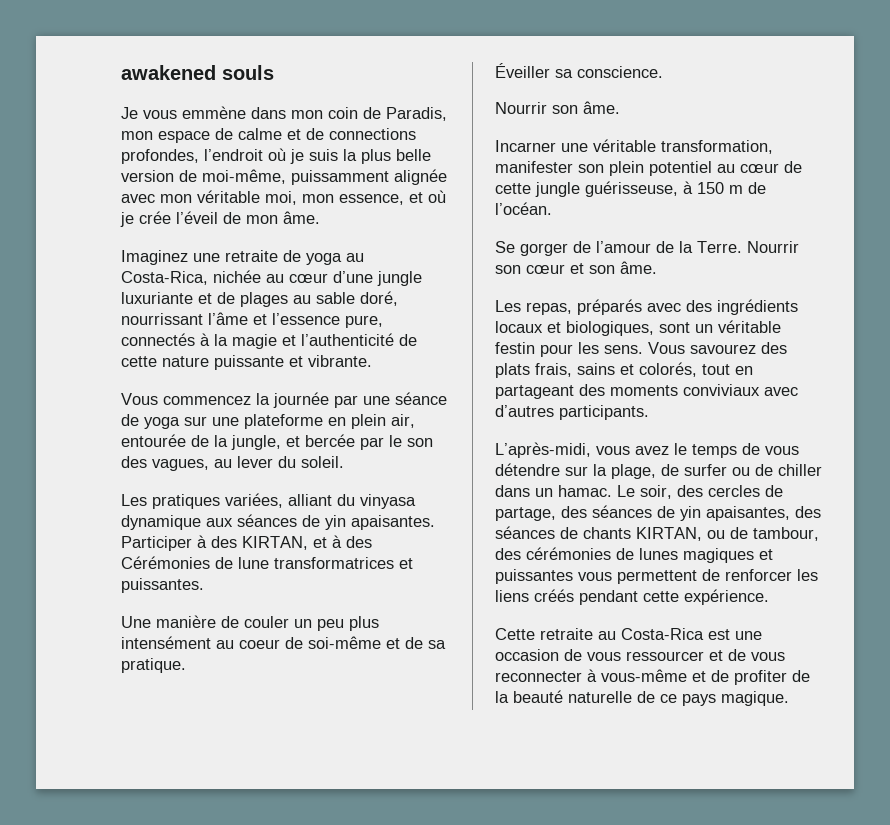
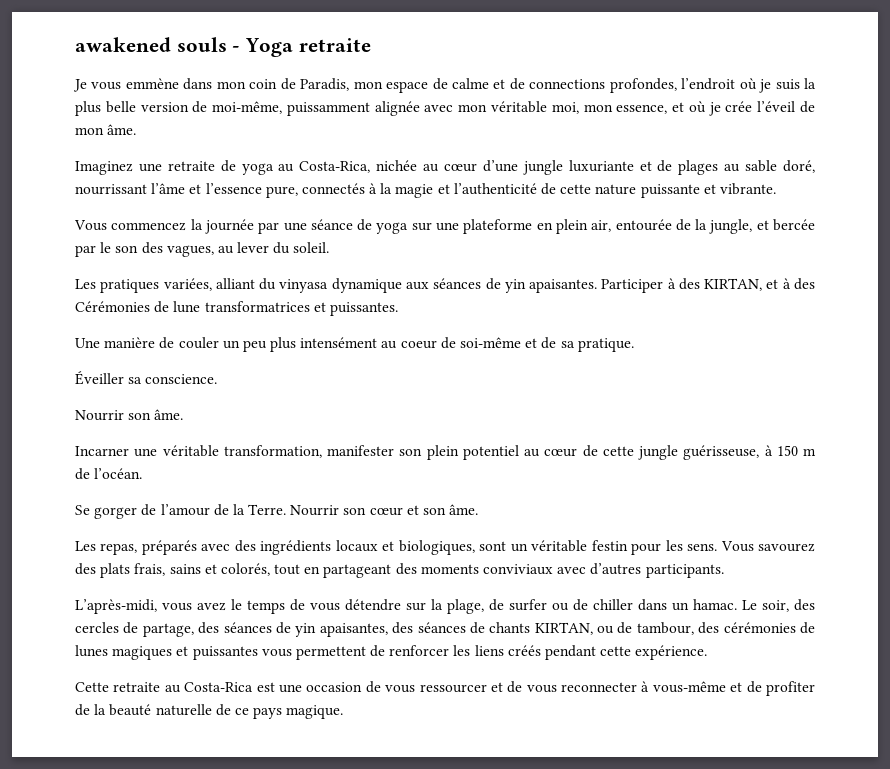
(274, 72) none -> [232,38,371,57] - Yoga retraite

